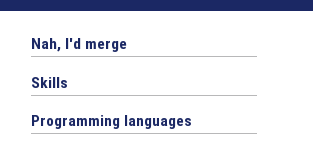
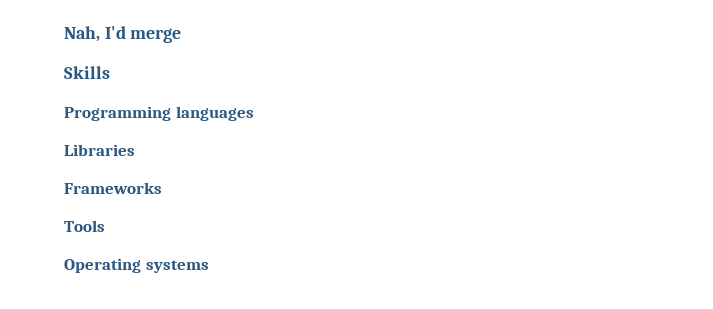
(193, 122) none -> [64,144,135,156] [64,182,162,194] [64,220,105,232] [64,258,209,273] // Libraries // Frameworks // Tools // Operating systems

